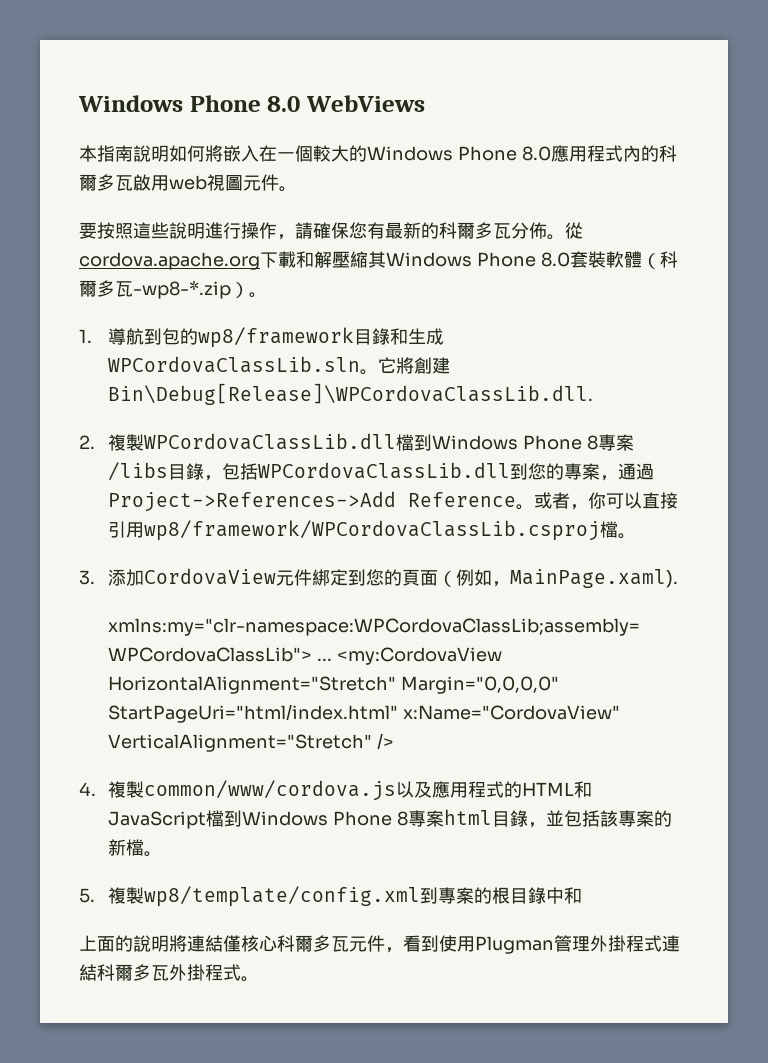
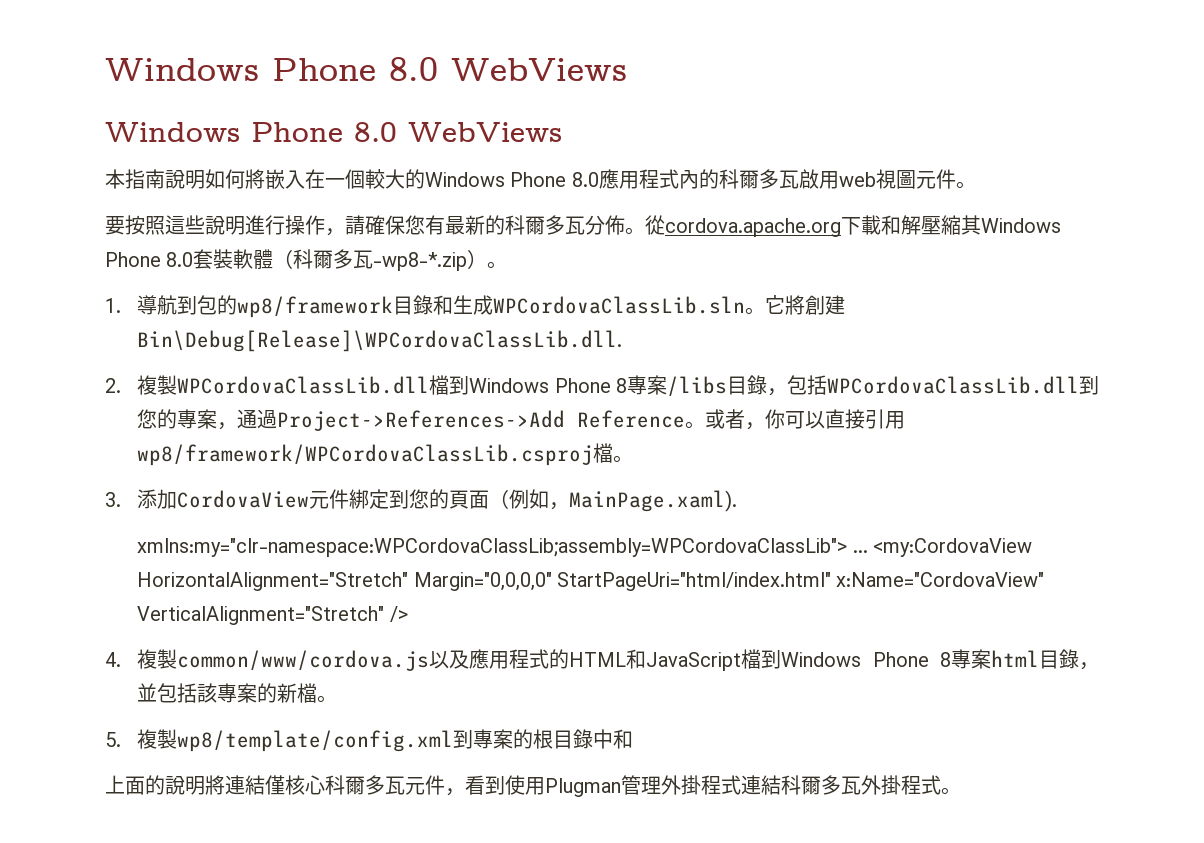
[78,95,425,112] Windows Phone 8.0 WebViews -> [105,57,627,81] [105,122,562,142] Windows Phone 8.0 WebViews // Windows Phone 8.0 WebViews

